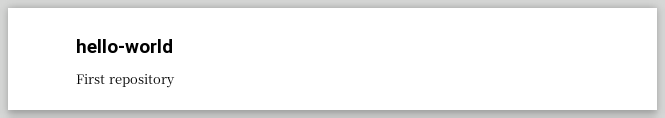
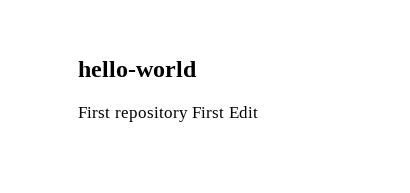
(175, 81) none -> [192,106,258,118] First Edit

